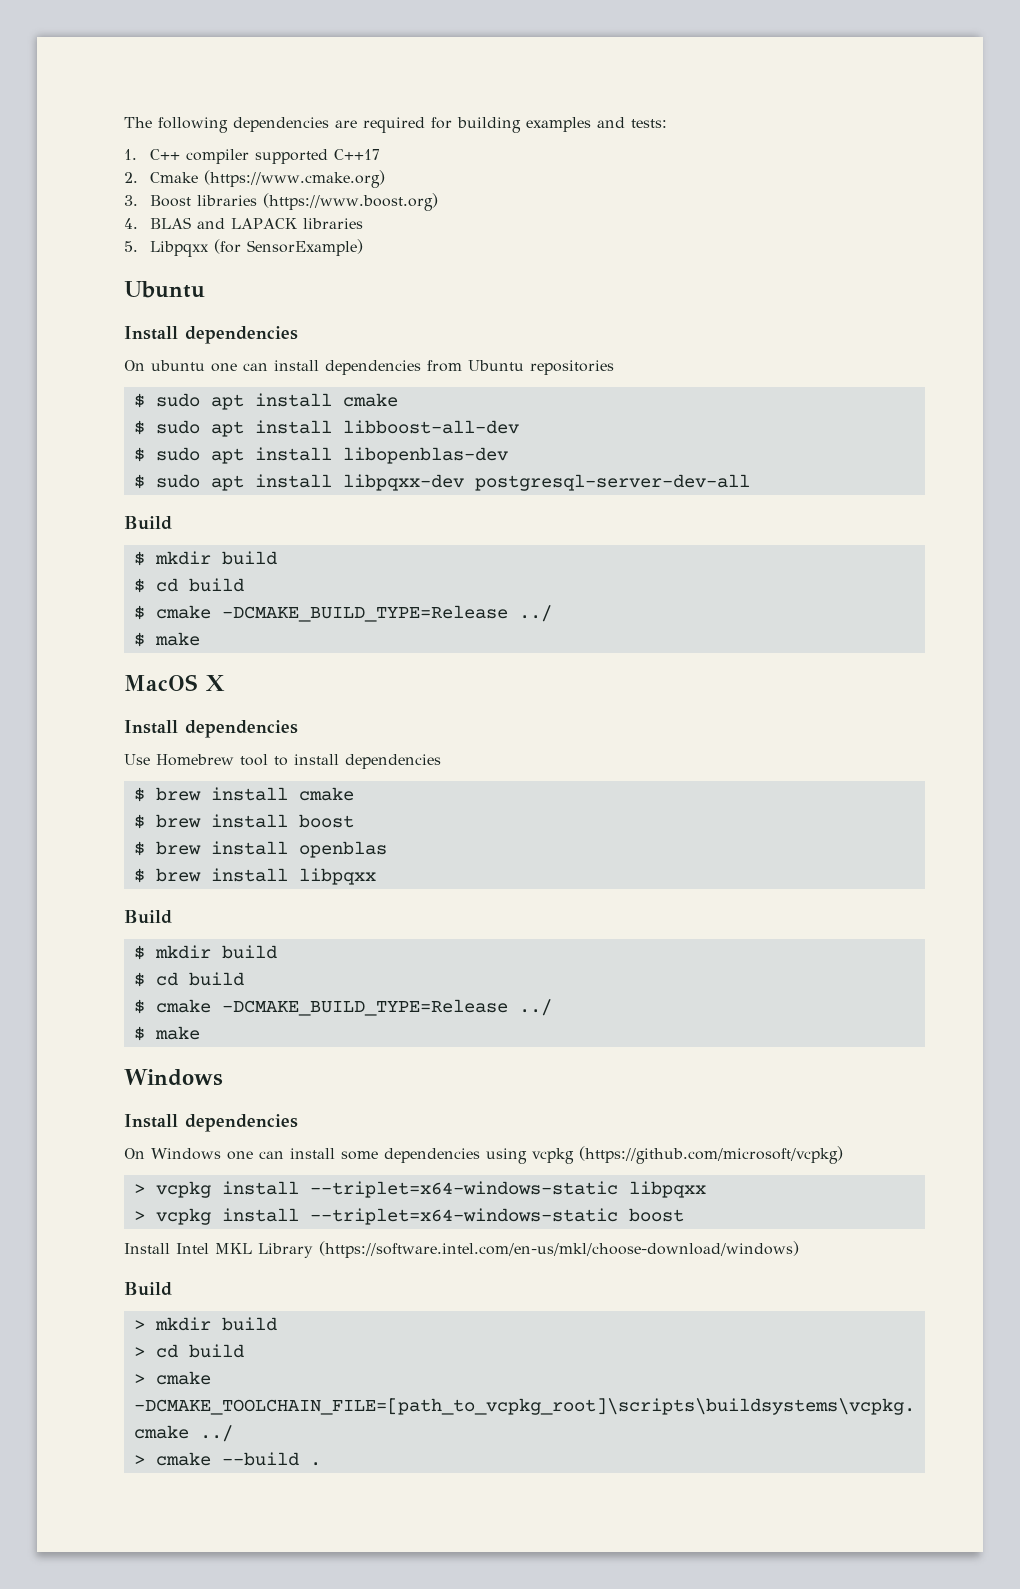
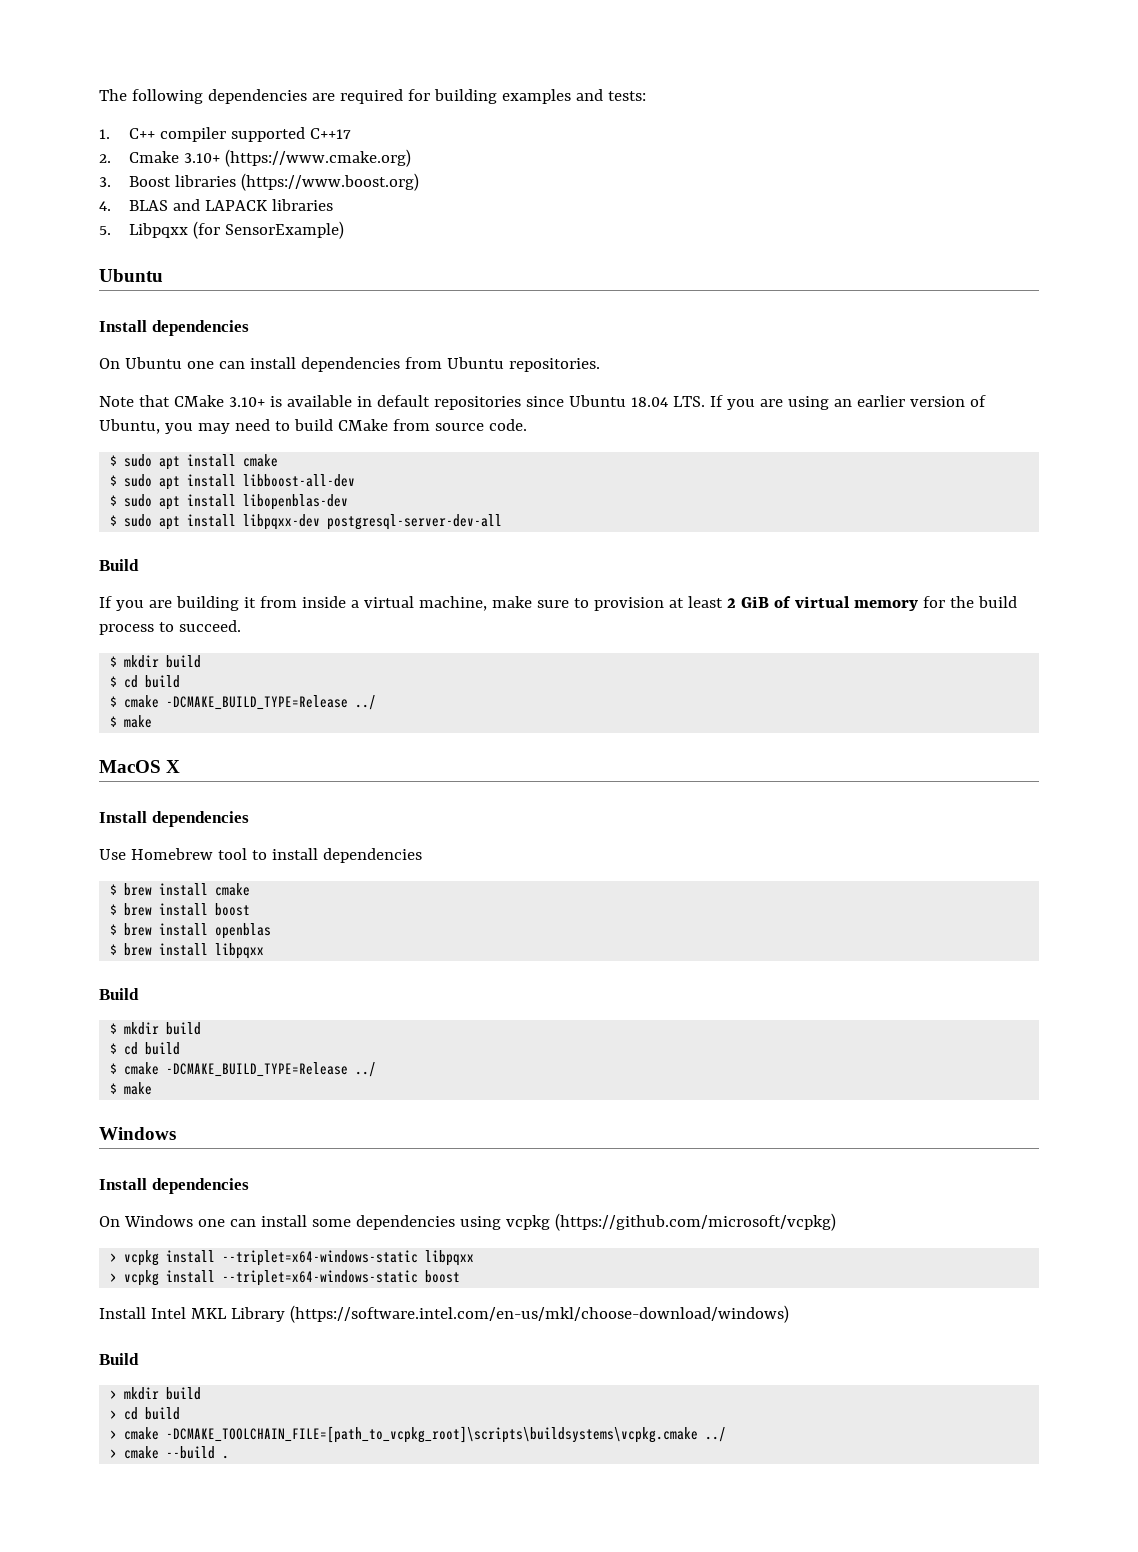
(198, 177) none -> [184,153,221,163] 3.10+
[151,360,205,371] ubuntu -> [124,357,182,369] Ubuntu
[530,360,614,375] repositories -> [508,358,600,372] [99,395,986,410] [99,419,527,434] repositories. // Note that CMake 3.10+ is available in default repositories since Ubuntu 18.04 LTS. If you are using an earlier version of Ubuntu, you may need to build CMake from source code.
(172, 523) none -> [99,596,1017,611] [99,620,241,635] // If you are building it from inside a virtual machine, make sure to provision at least 2 GiB of virtual memory for the build process to succeed.

